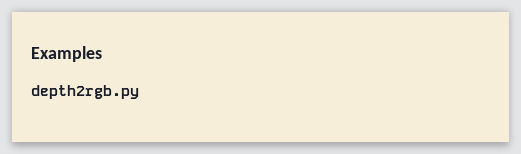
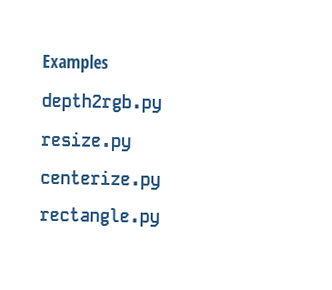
(139, 92) none -> [40,130,132,152] [40,168,161,190] [39,206,160,227] // resize.py // centerize.py // rectangle.py

